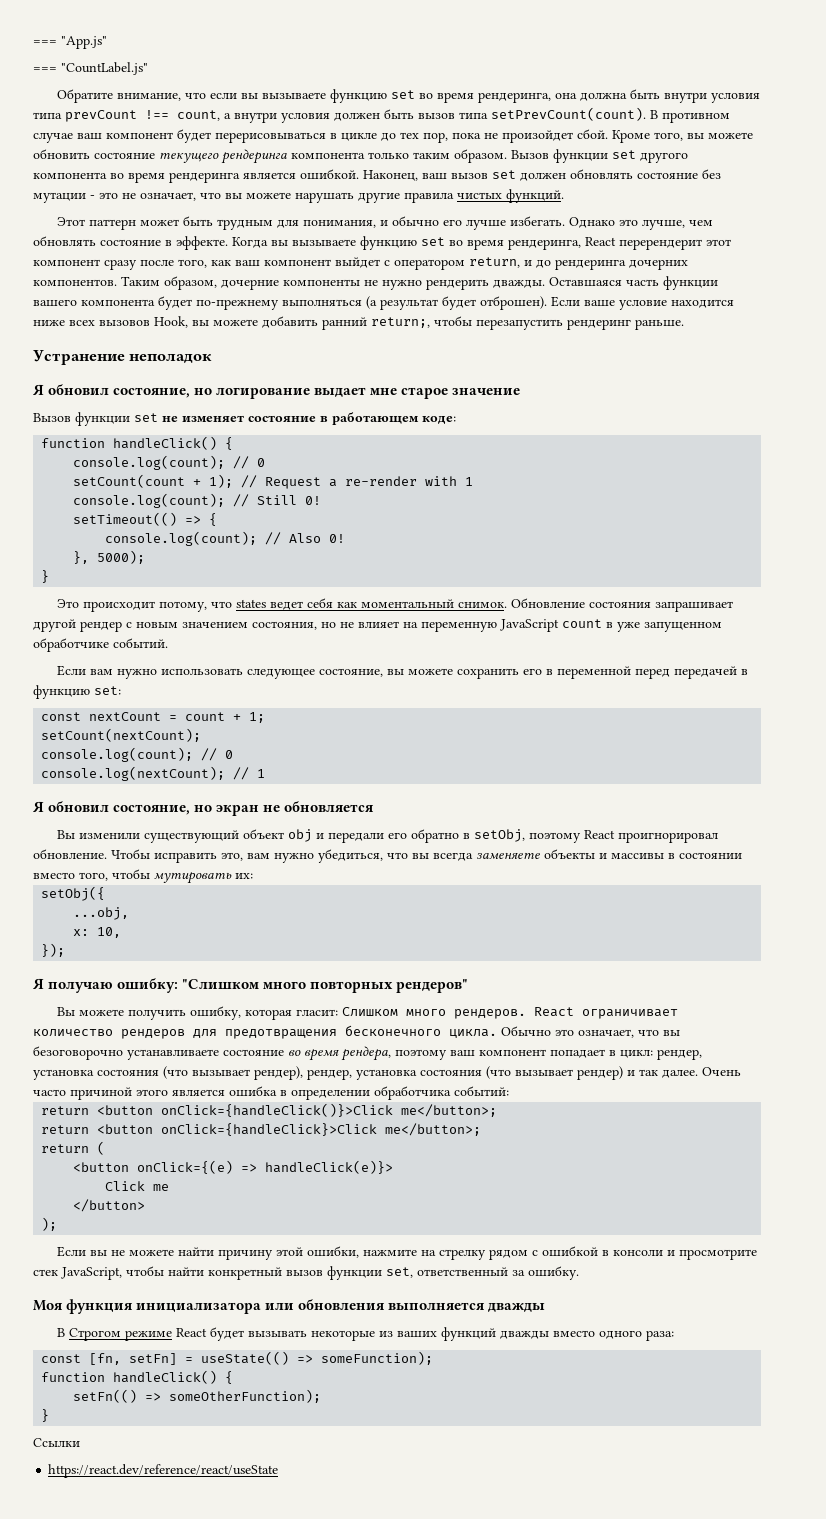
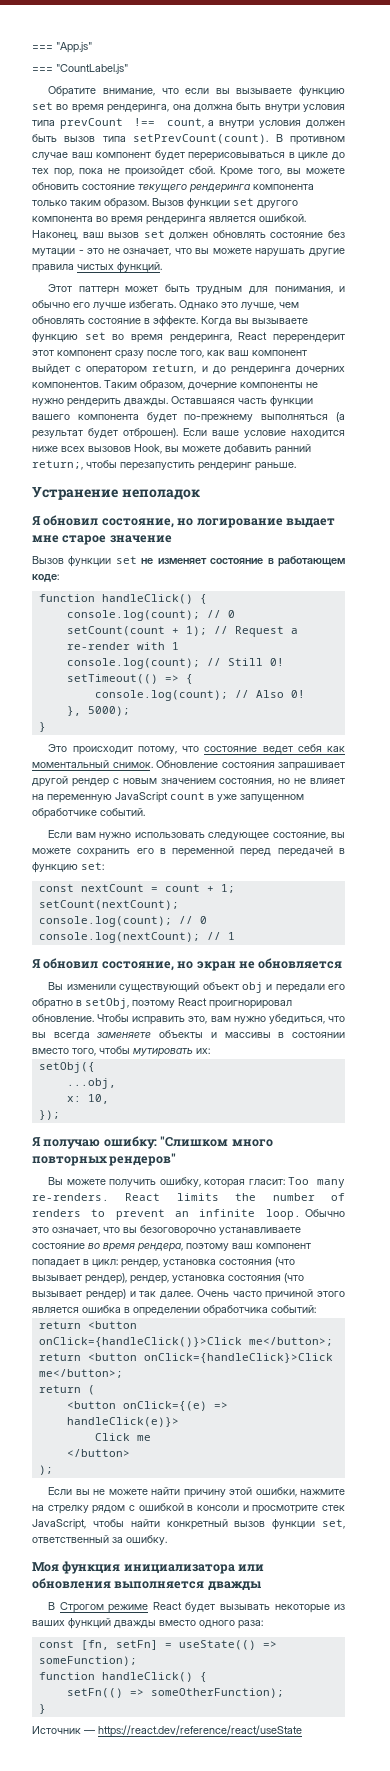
[235,599,266,608] states -> [204,746,258,752] состояние
[341,1007,678,1019] [33,1025,497,1039] Слишком много рендеров. React ограничивает количество рендеров для предотвращения бесконечного цикла. -> [288,1177,345,1188] [32,1193,345,1201] [32,1209,301,1220] Too many re-renders. React limits the number of renders to prevent an infinite loop.
[33,1438,80,1447] Ссылки // -> [32,1726,95,1734] Источник —

